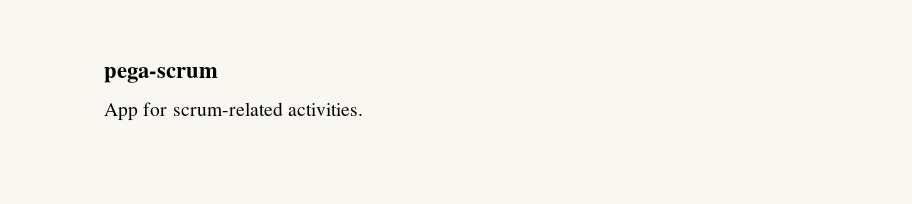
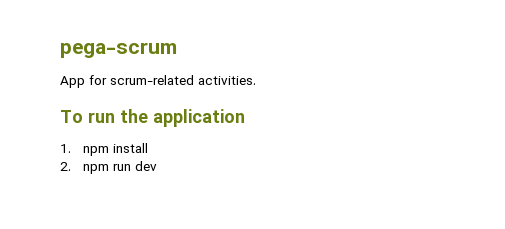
(363, 109) none -> [60,109,245,127] [60,143,149,156] [60,161,158,174] // To run the application // 1. npm install // 2. npm run dev

